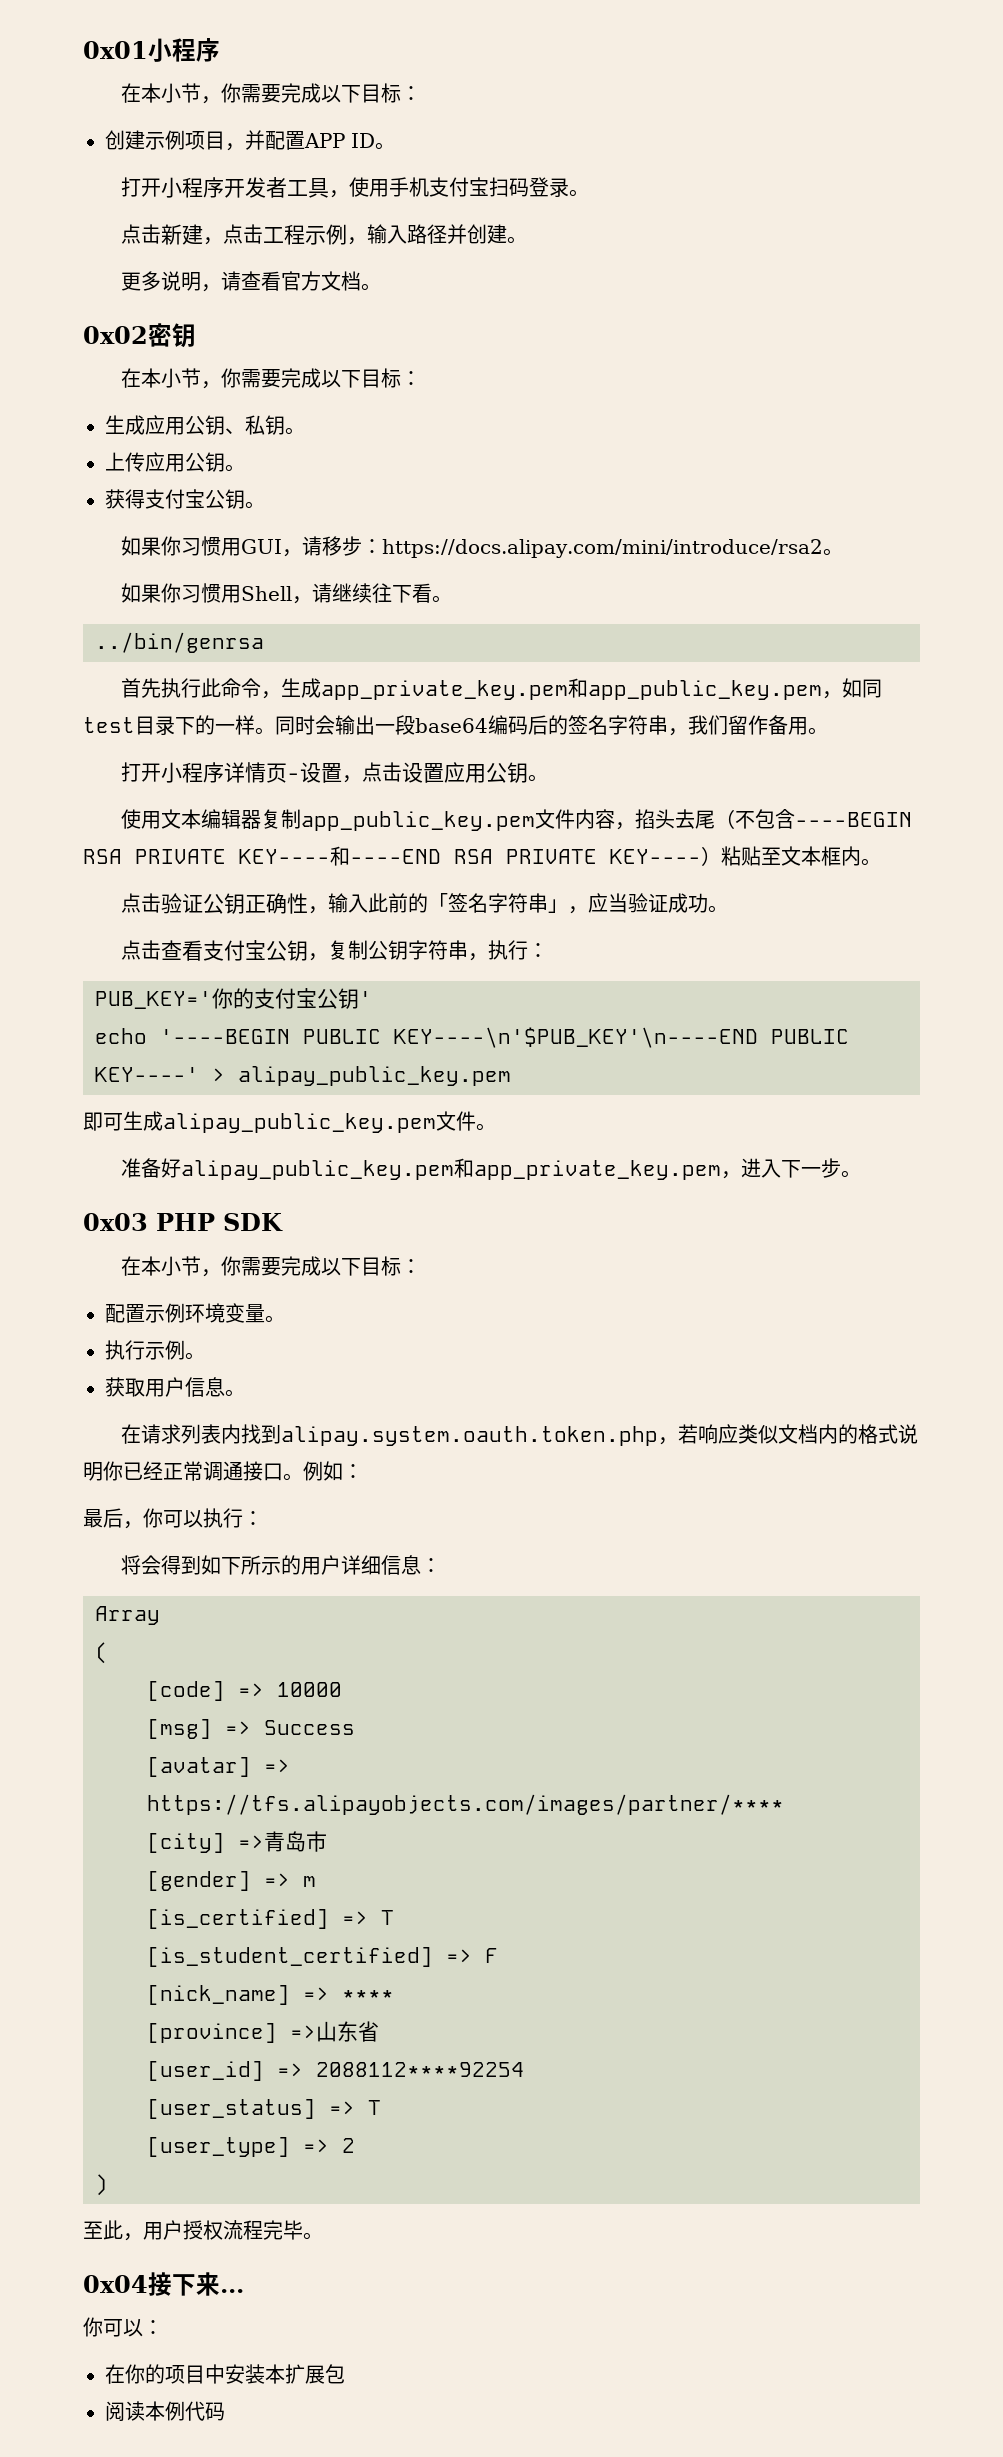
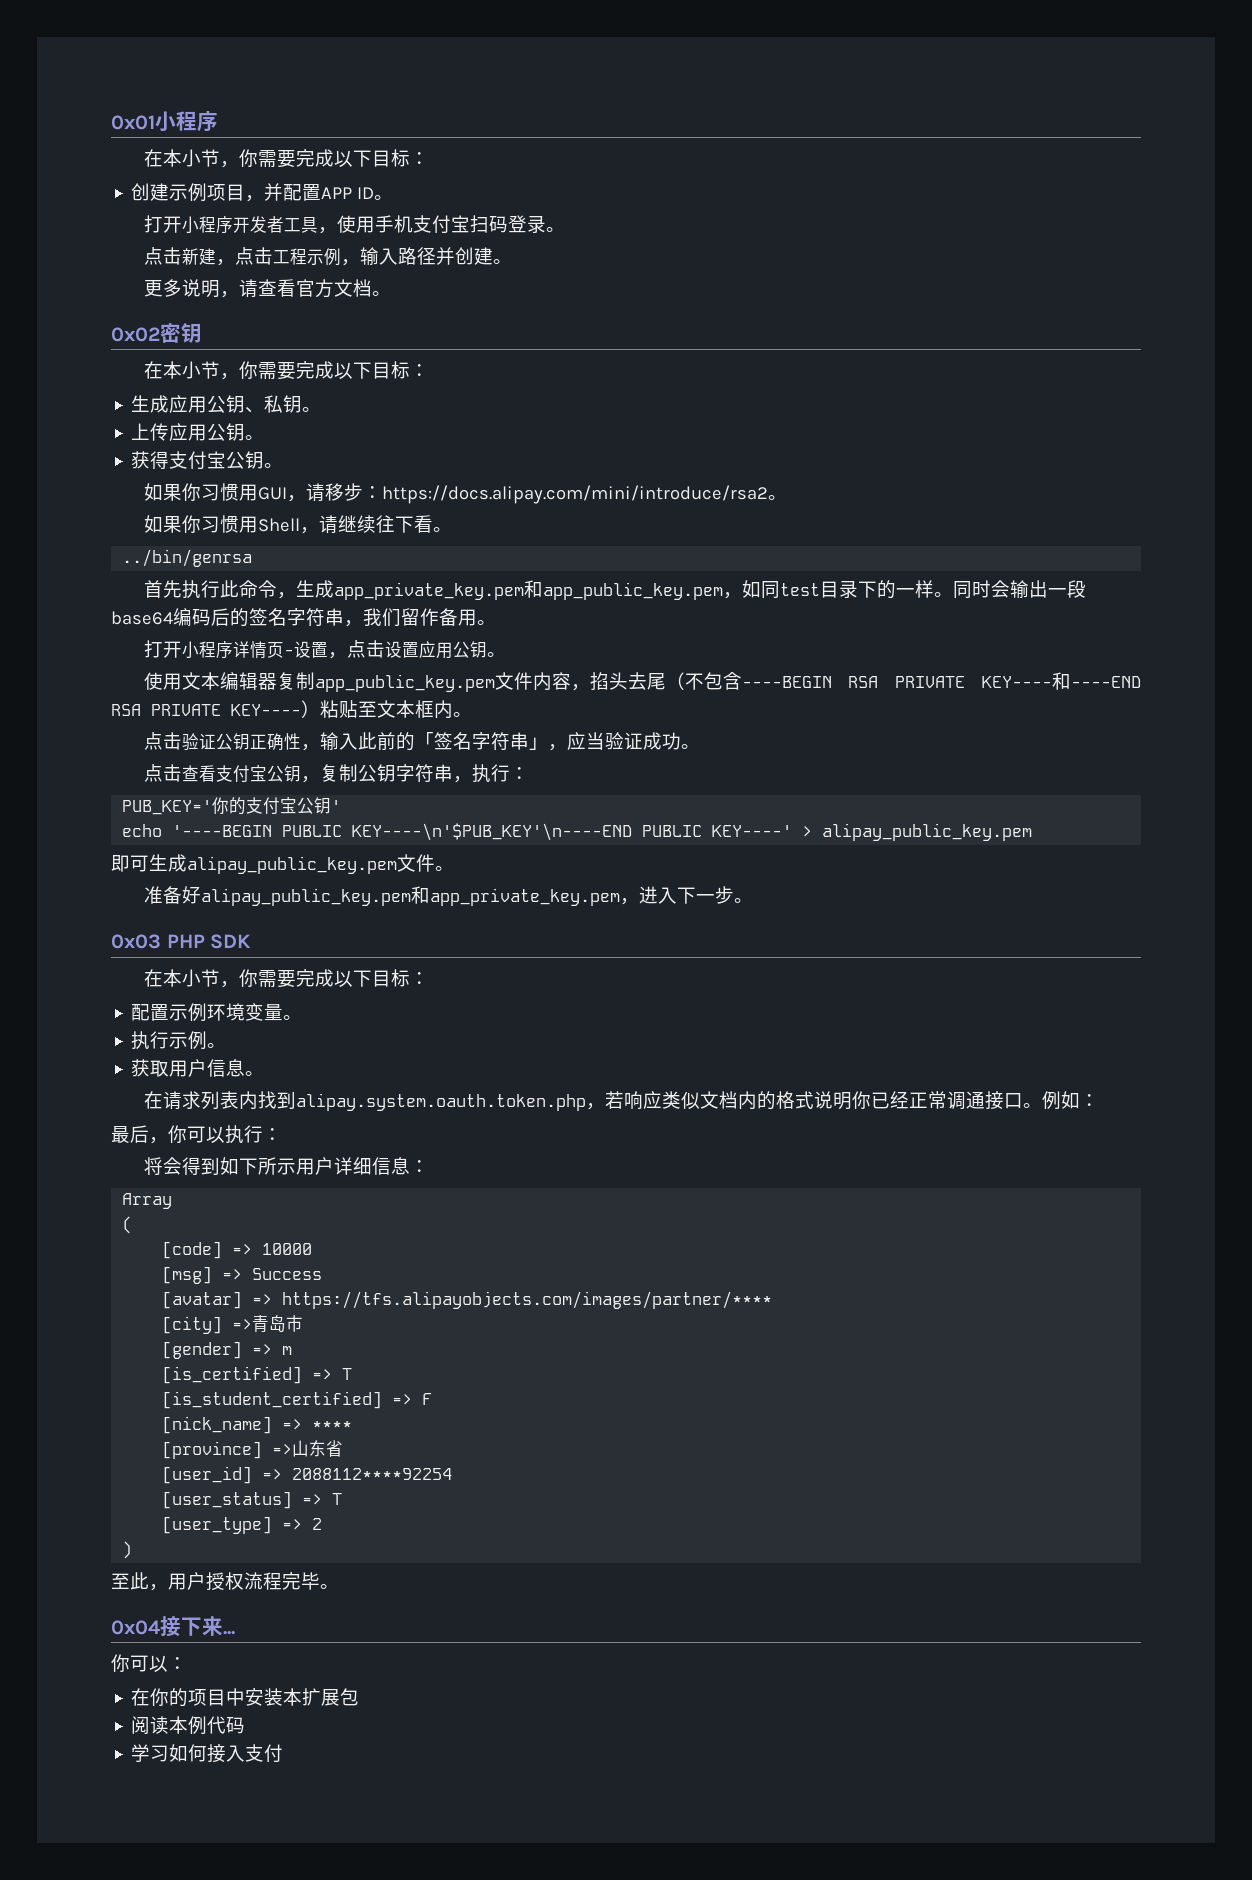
[280,1555,301,1575] 的 -> (296, 1166) none
(225, 2411) none -> [131,1744,284,1763] // 学习如何接入支付

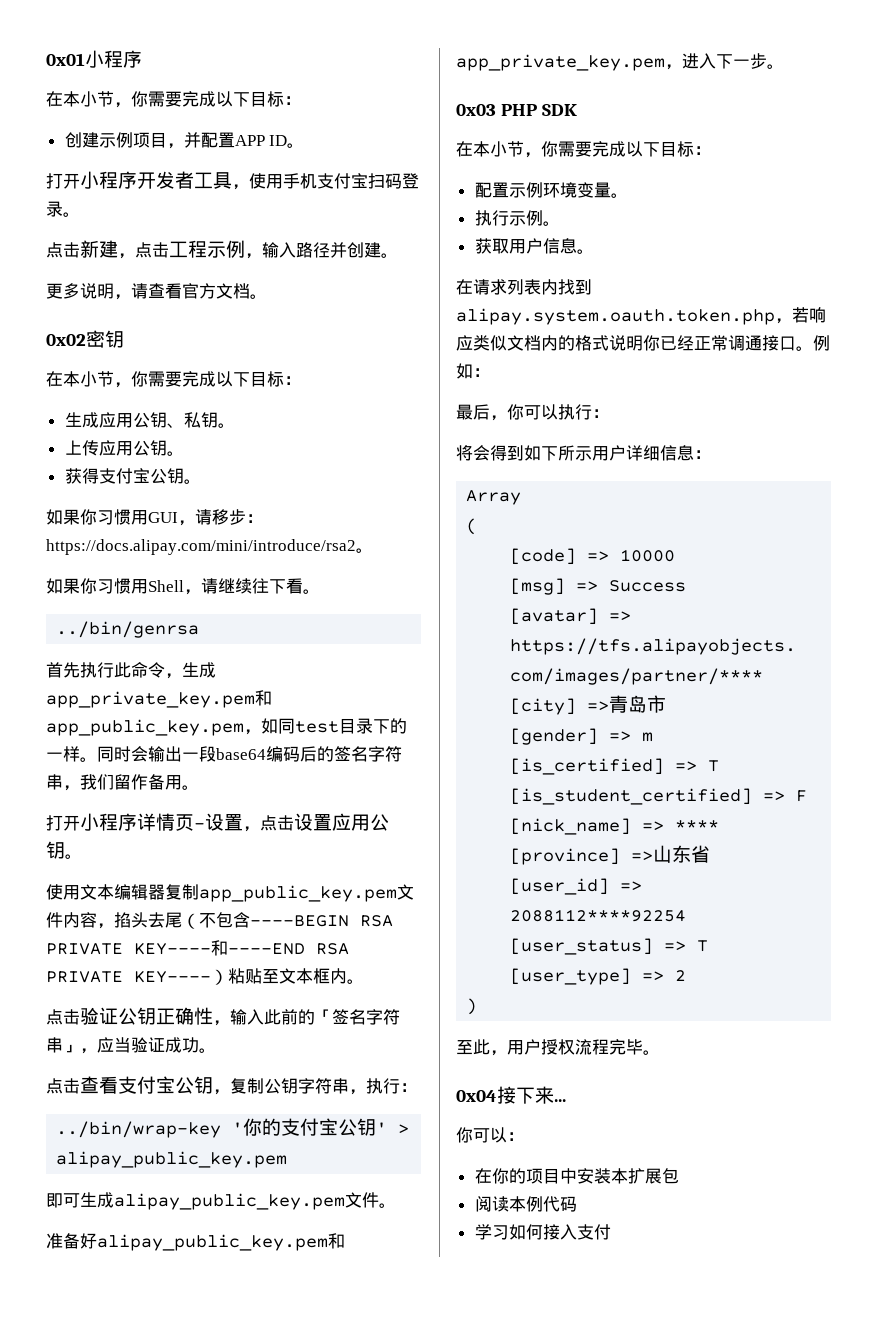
[122,800,213,815] PUB_KEY=' -> [56,1121,244,1138] ../bin/wrap-key '
[122,823,793,841] // echo '----BEGIN PUBLIC KEY----\n'$PUB_KEY'\n----END PUBLIC KEY----' -> (388, 1128) none

